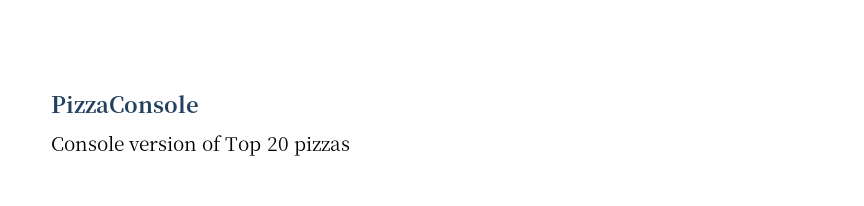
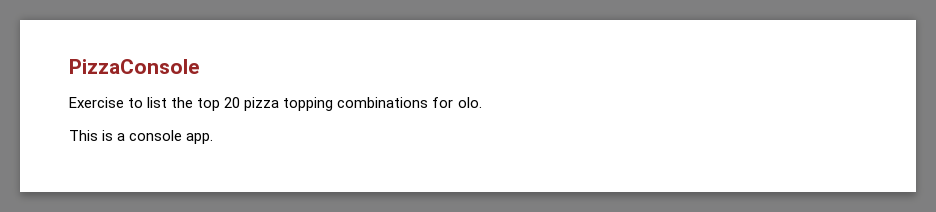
[51,135,350,156] Console version of Top 20 pizzas -> [69,97,482,111] [69,130,214,144] Exercise to list the top 20 pizza topping combinations for olo. // This is a console app.

